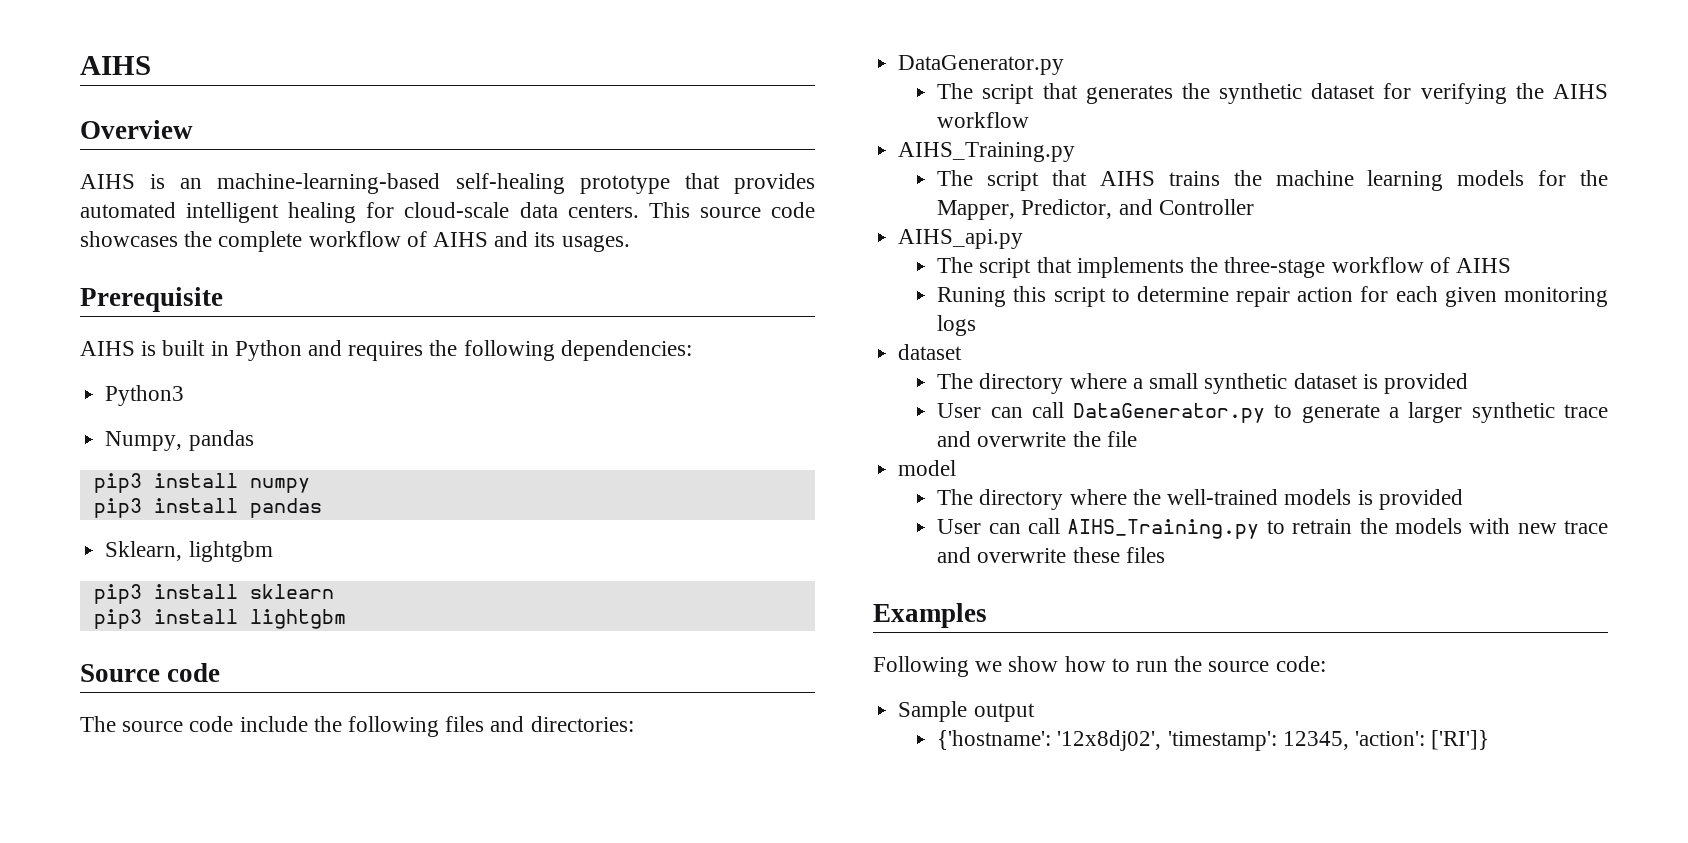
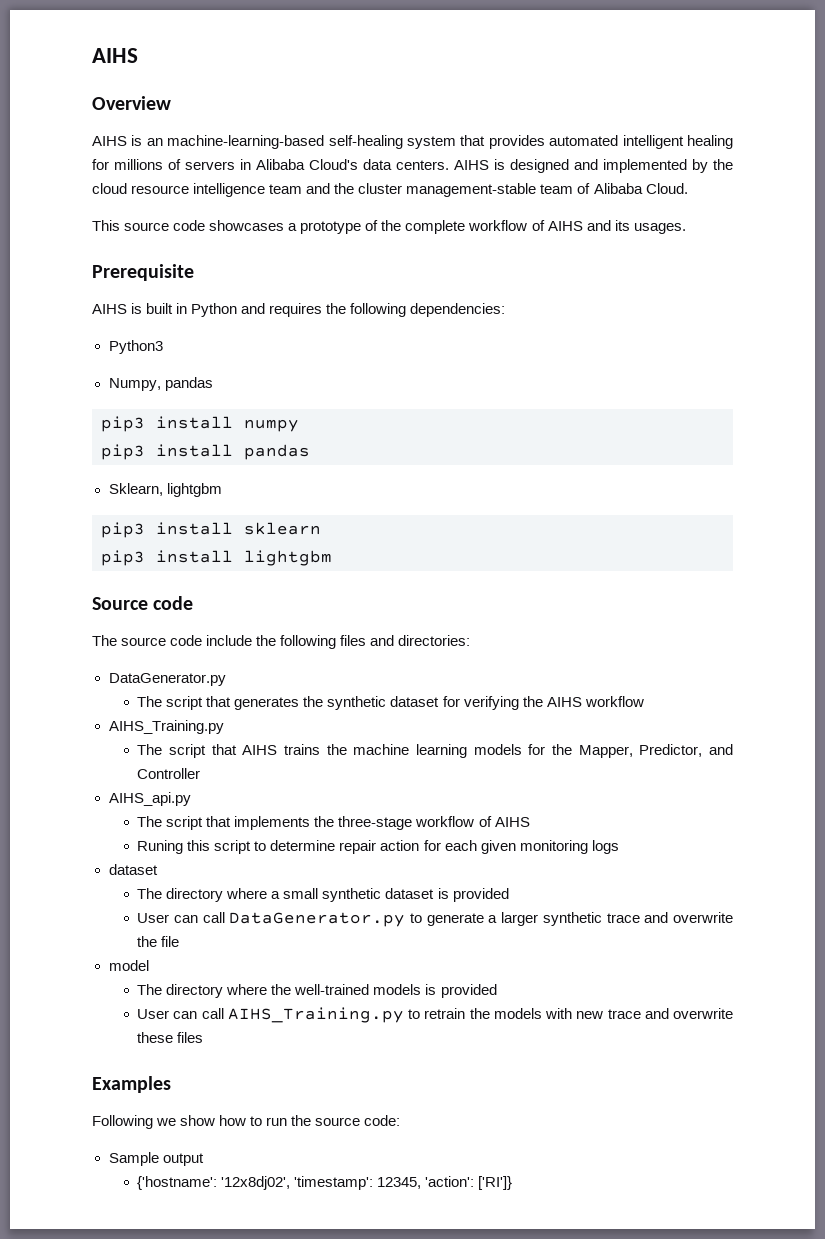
[579,175,670,194] prototype -> [407,136,456,149] system
[404,202,639,218] cloud-scale data centers. -> [114,159,733,173] [92,183,688,197] millions of servers in Alibaba Cloud's data centers. AIHS is designed and implemented by the cloud resource intelligence team and the cluster management-stable team of Alibaba Cloud. //
(178, 239) none -> [288,220,379,234] a prototype of

